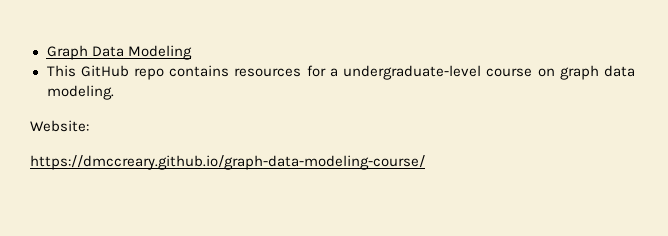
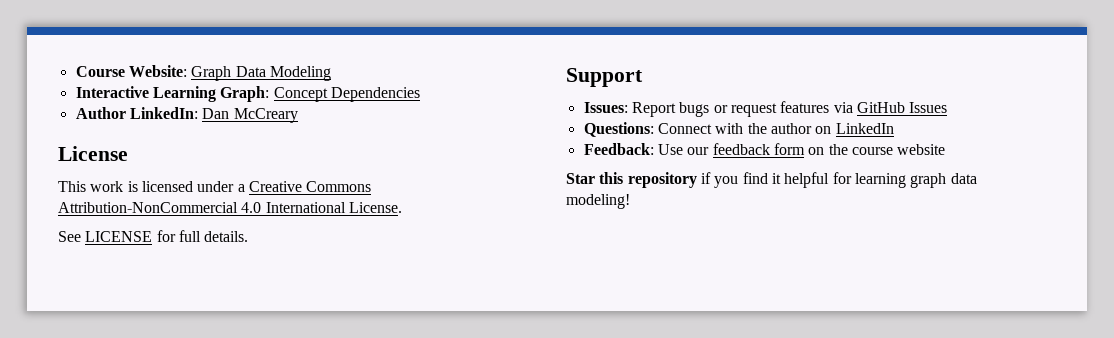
(46, 52) none -> [75,65,187,77] Course Website:
[46,65,636,80] [46,85,114,100] [30,120,89,132] [30,155,425,170] This GitHub repo contains resources for a undergraduate-level course on graph data modeling. // Website: // https://dmccreary.github.io/graph-data-modeling-course/ -> [75,86,420,102] [75,107,298,123] [58,146,128,161] [58,181,372,192] [58,202,402,213] [58,230,249,242] [566,68,643,87] [583,101,948,117] [583,122,894,137] [583,143,946,155] [566,172,977,188] [566,194,630,209] Interactive Learning Graph: Concept Dependencies // Author LinkedIn: Dan McCreary // License // This work is licensed under a Creative Commons Attribution-NonCommercial 4.0 International License. // See LICENSE for full details. // Support // Issues: Report bugs or request features via GitHub Issues // Questions: Connect with the author on LinkedIn // Feedback: Use our feedback form on the course website // Star this repository if you find it helpful for learning graph data modeling!

